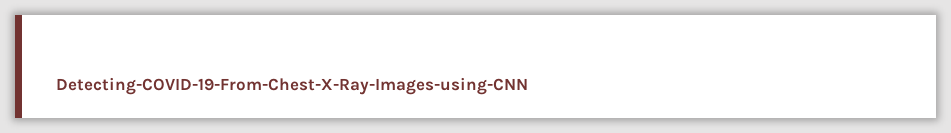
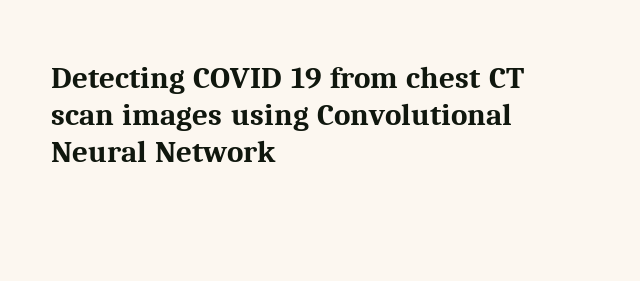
[56,77,528,95] Detecting-COVID-19-From-Chest-X-Ray-Images-using-CNN -> [51,66,524,94] [51,103,513,131] [51,140,277,162] Detecting COVID 19 from chest CT scan images using Convolutional Neural Network

